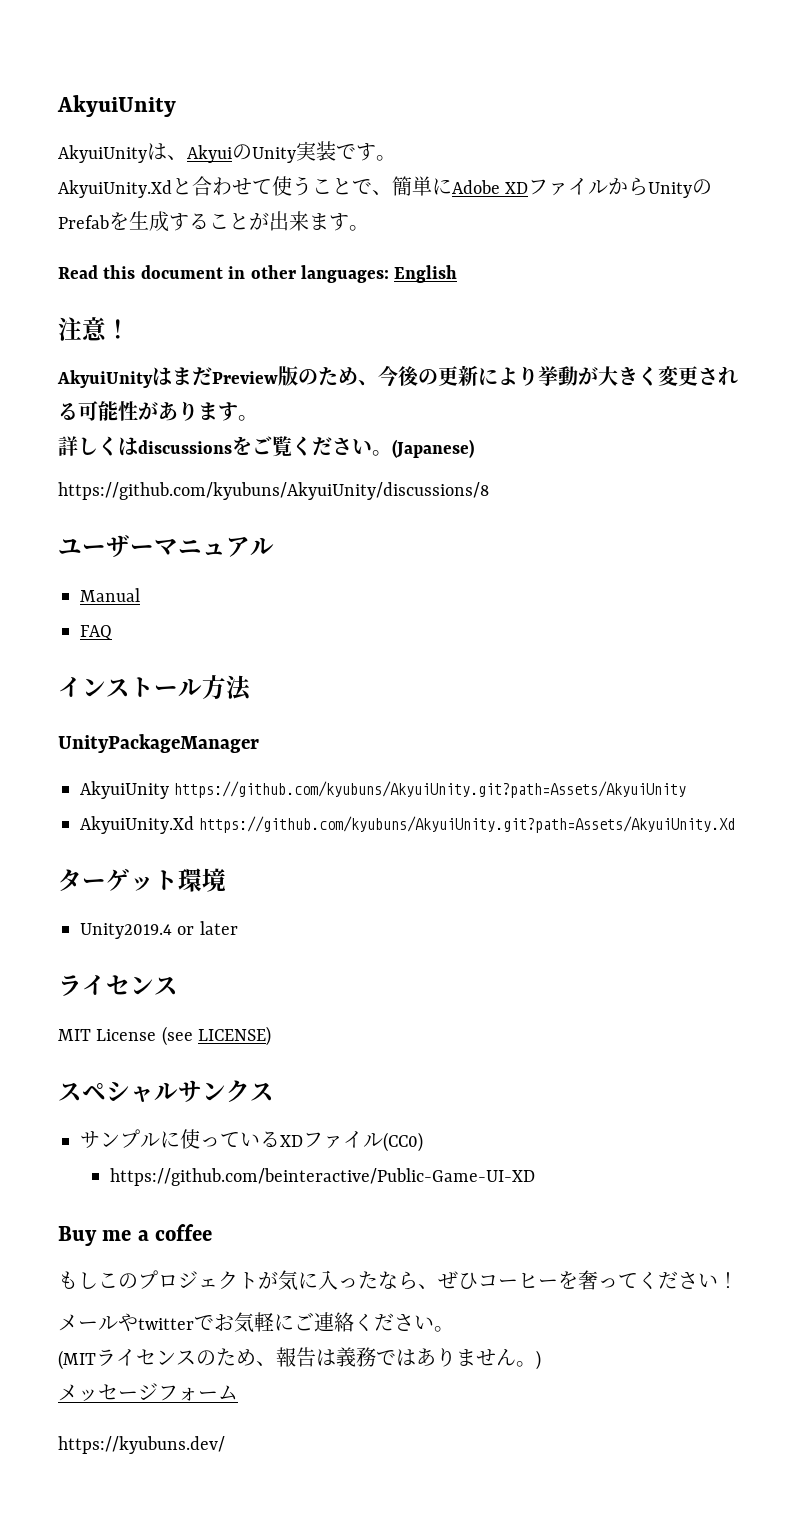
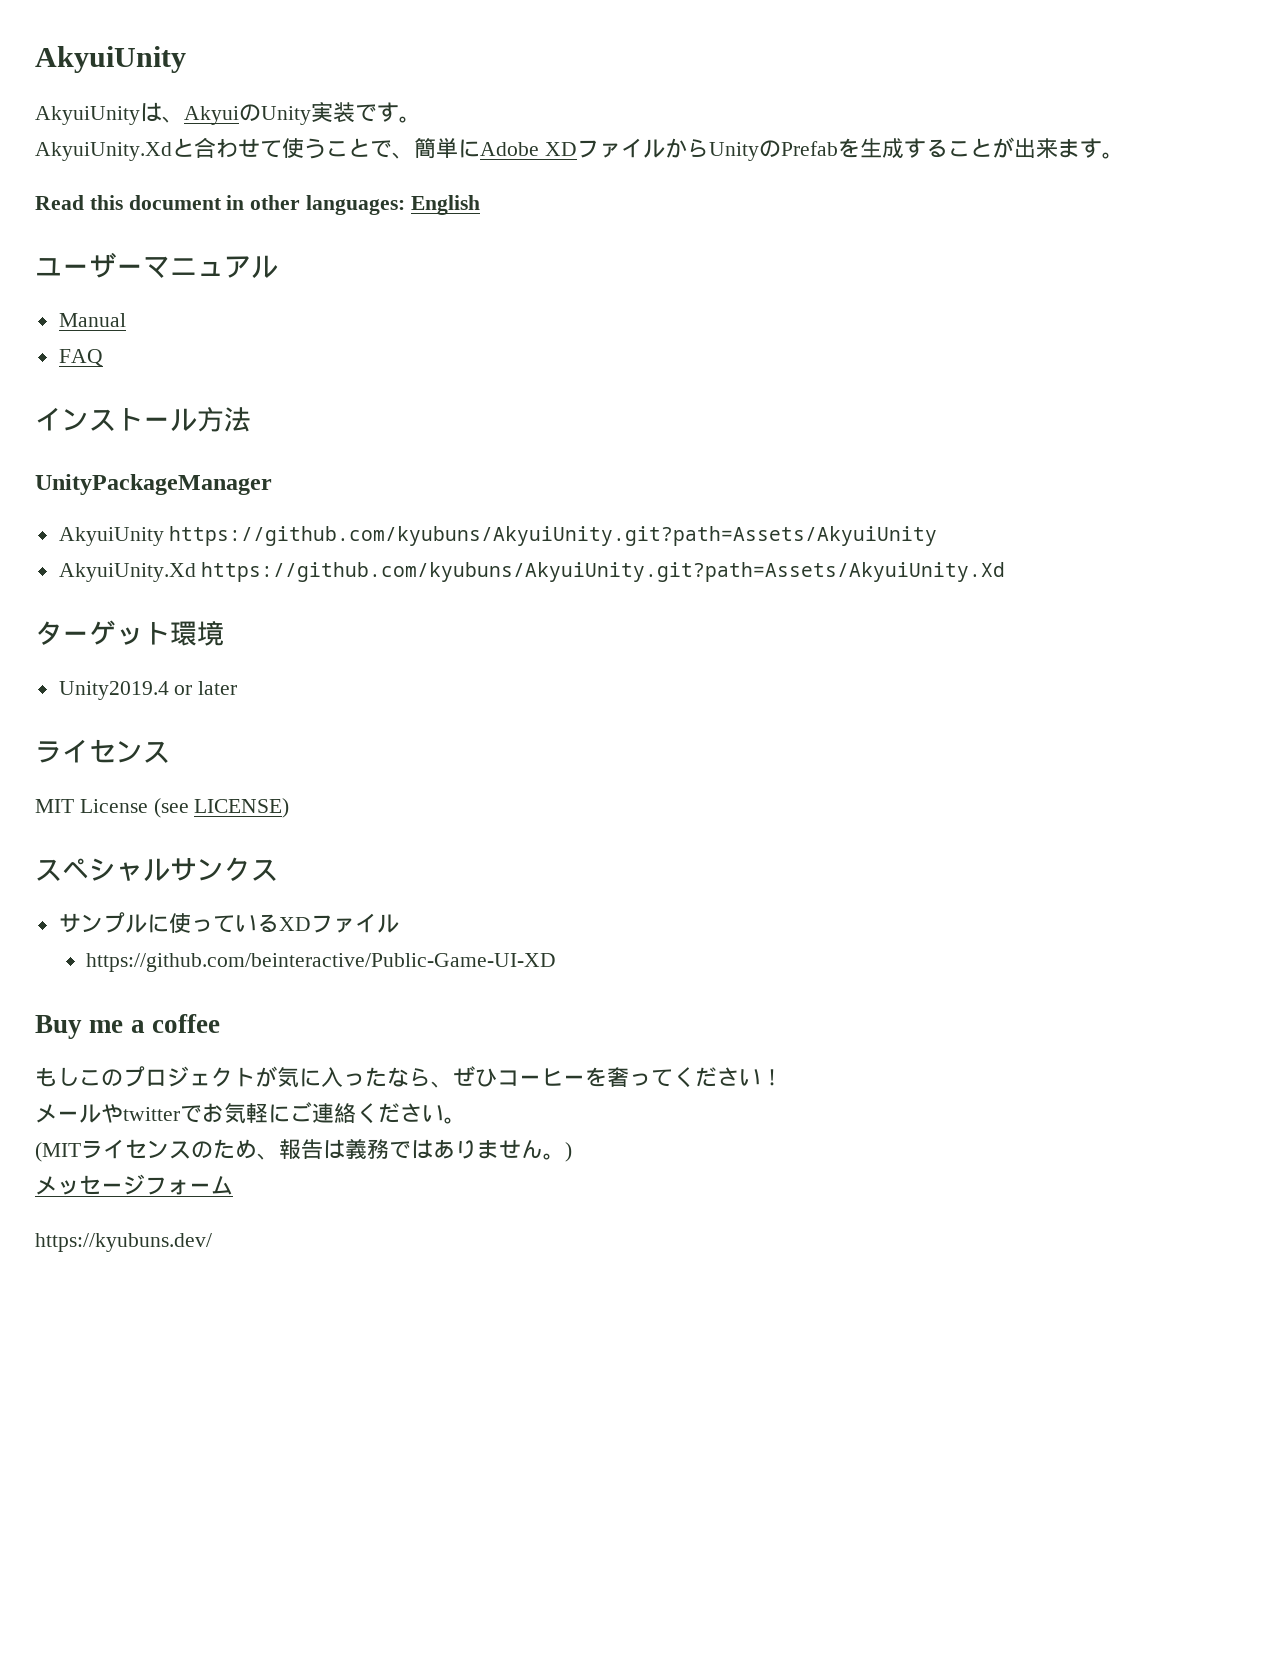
[58,317,130,342] [57,365,738,388] [58,401,258,421] [58,436,474,458] [58,482,489,500] // 注意！ // AkyuiUnityはまだPreview版のため、今後の更新により挙動が大きく変更される可能性があります。 // 詳しくはdiscussionsをご覧ください。(Japanese) // https://github.com/kyubuns/AkyuiUnity/discussions/8 -> (480, 205) none
[383,1132,423,1152] (CC0) -> (399, 923) none

